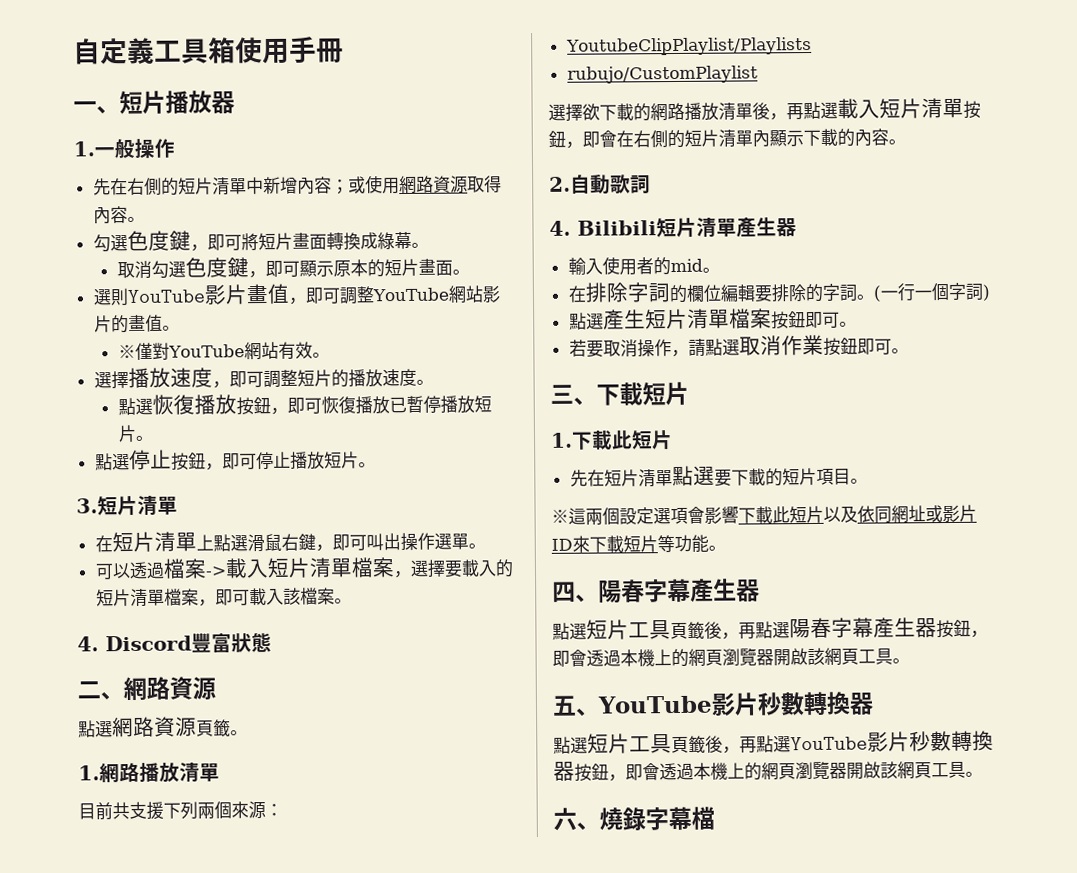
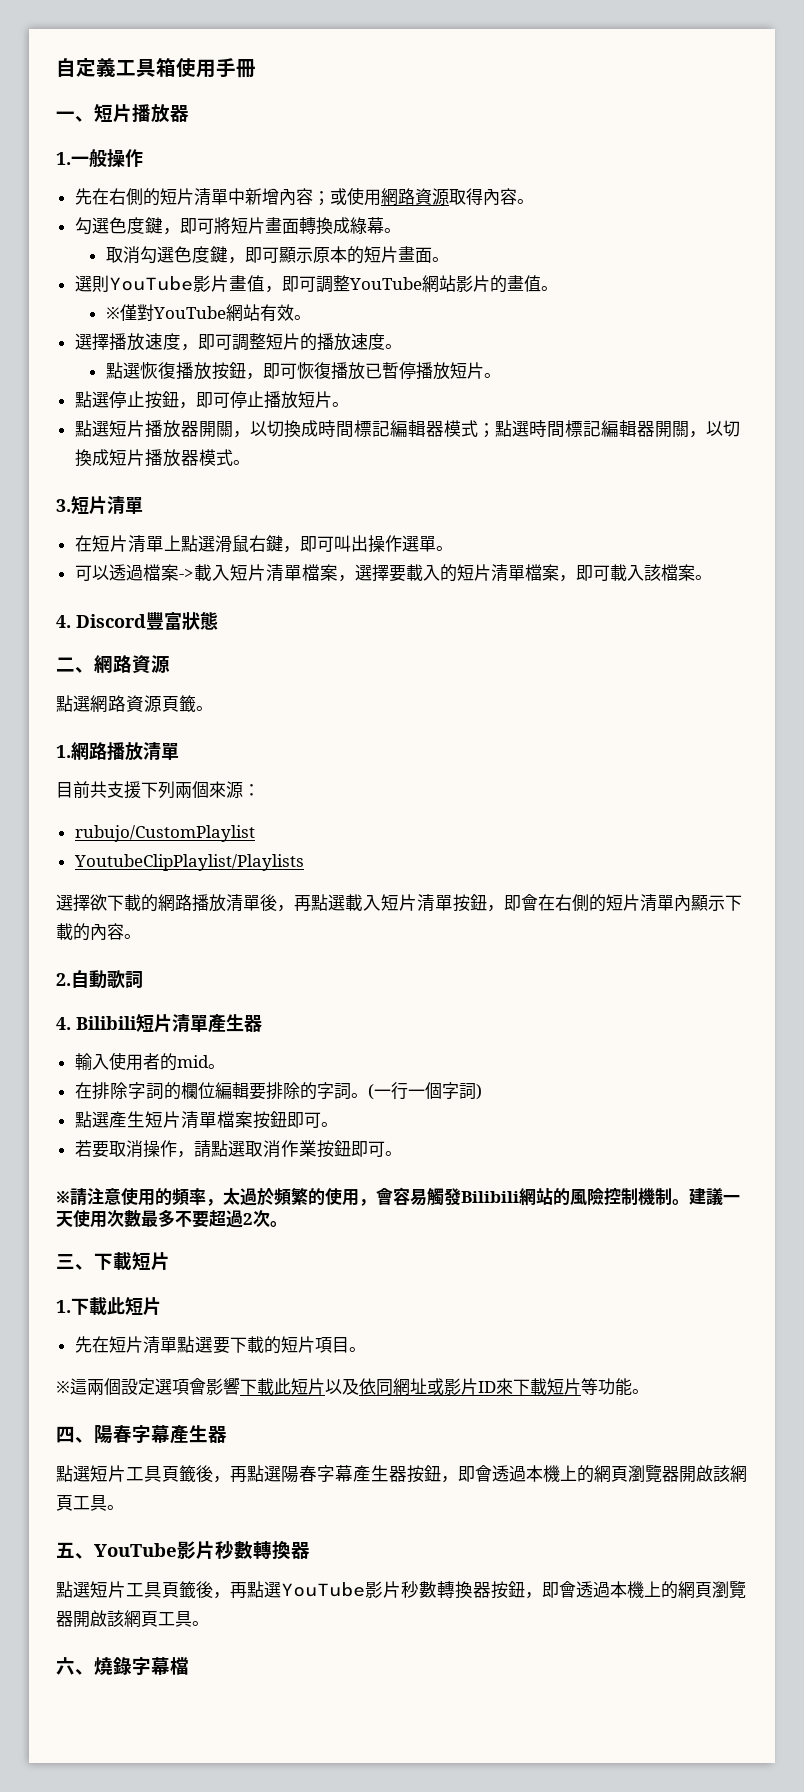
(376, 465) none -> [74,420,740,438] [74,449,250,467] // 點選短片播放器開關，以切換成時間標記編輯器模式；點選時間標記編輯器開關，以切換成短片播放器模式。
(283, 810) none -> [74,825,255,842] // rubujo/CustomPlaylist
[566,65,758,84] // rubujo/CustomPlaylist -> (304, 862) none
(909, 351) none -> [56,1187,740,1206] [56,1209,287,1228] // ※請注意使用的頻率，太過於頻繁的使用，會容易觸發Bilibili網站的風險控制機制。建議一天使用次數最多不要超過2次。

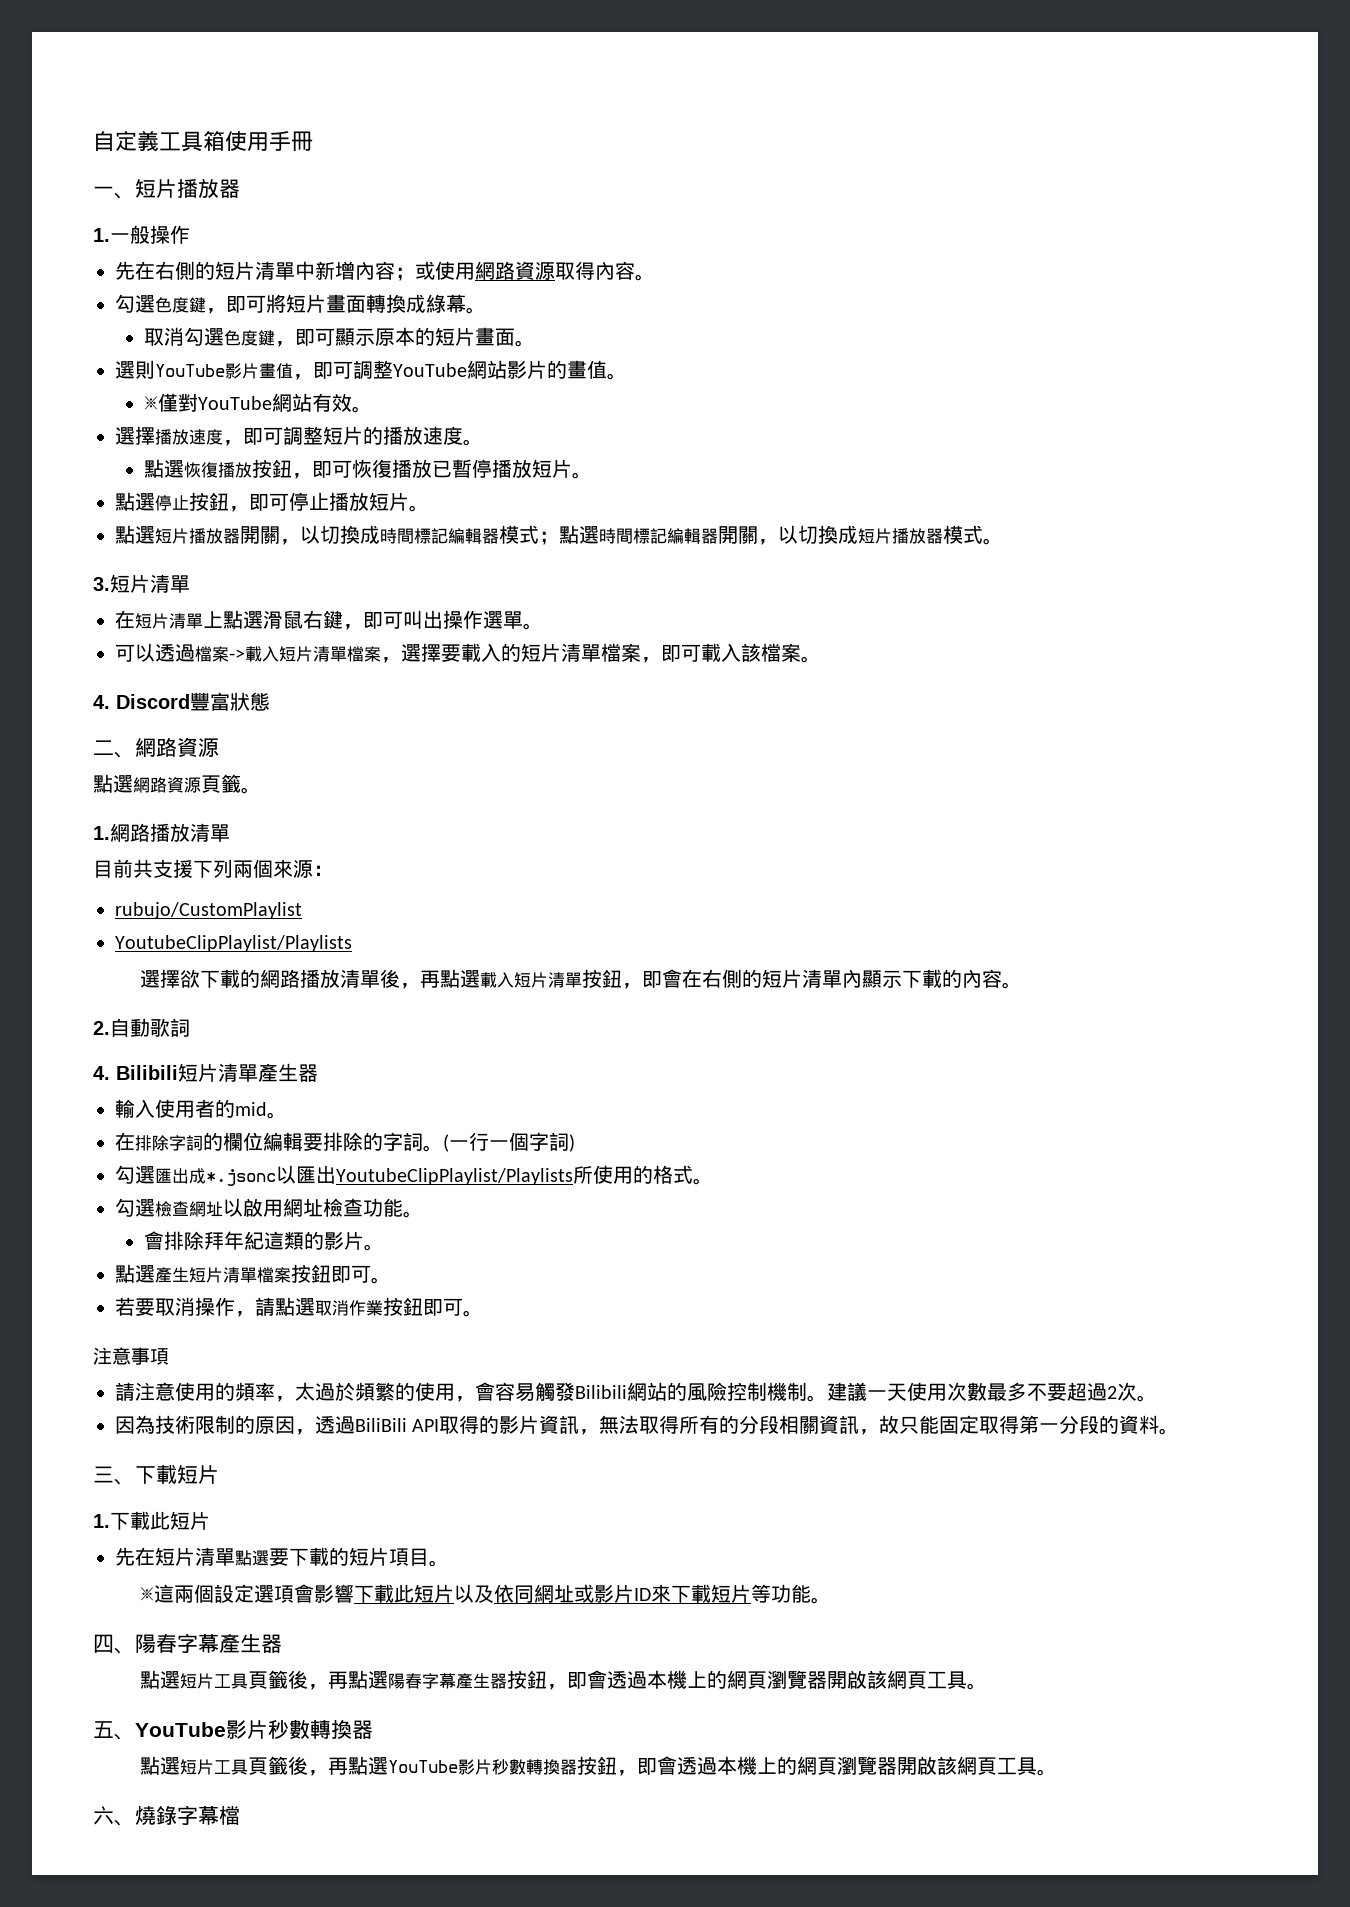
(482, 1092) none -> [115,1165,713,1186] [115,1198,423,1218] [144,1231,385,1251] // 勾選匯出成*.jsonc以匯出YoutubeClipPlaylist/Playlists所使用的格式。 // 勾選檢查網址以啟用網址檢查功能。 // 會排除拜年紀這類的影片。
[56,1191,70,1203] ※ -> [93,1347,169,1365] 注意事項 //
(287, 1224) none -> [115,1415,1180,1435] // 因為技術限制的原因，透過BiliBili API取得的影片資訊，無法取得所有的分段相關資訊，故只能固定取得第一分段的資料。

